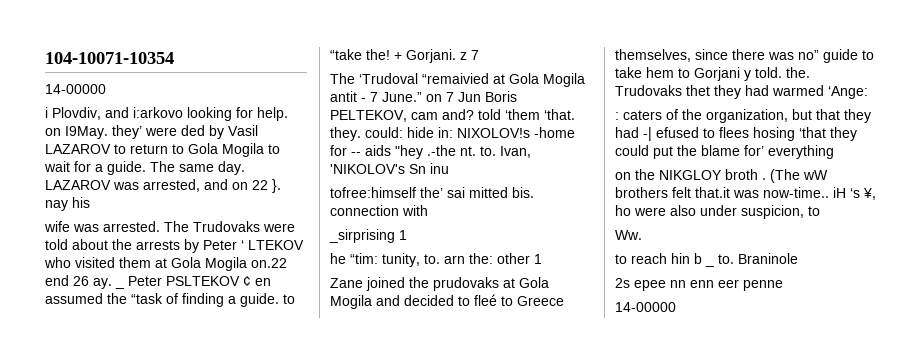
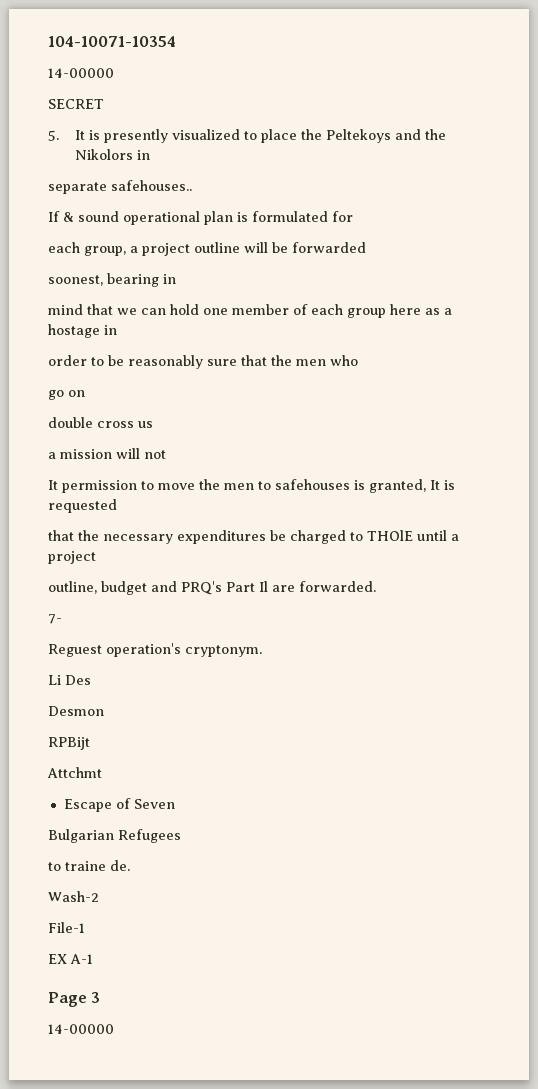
[45,107,288,121] [45,125,258,139] [45,143,280,157] [44,161,245,175] [45,179,281,193] [45,197,90,211] [44,221,295,232] [45,239,304,253] [44,257,287,271] [45,275,124,289] [128,276,271,286] [45,293,295,307] [330,49,479,63] [330,73,585,87] [330,91,517,102] [330,109,575,122] [330,127,575,141] [330,145,531,159] [330,163,449,174] [330,187,534,198] [330,205,428,216] [329,229,407,243] [330,253,542,267] [330,277,549,291] [330,294,564,309] [615,49,874,63] [615,67,810,81] [615,85,868,99] [615,109,871,123] [615,127,857,141] [615,145,834,159] [615,169,828,183] [615,187,876,200] [615,205,820,219] [615,230,642,240] [615,253,702,264] [705,264,714,267] [718,253,798,264] [615,278,783,291] i Plovdiv, and i:arkovo looking for help. on I9May. they’ were ded by Vasil LAZAROV to return to Gola Mogila to wait for a guide. The same day. LAZAROV was arrested, and on 22 }. nay his // wife was arrested. The Trudovaks were told about the arrests by Peter ‘ LTEKOV who visited them at Gola Mogila on.22 end 26 ay. _ Peter PSLTEKOV ¢ en assumed the “task of finding a guide. to “take the! + Gorjani. z 7 // The ‘Trudoval “remaivied at Gola Mogila antit - 7 June.” on 7 Jun Boris PELTEKOV, cam and? told ‘them ‘that. they. could: hide in: NIXOLOV!s -home for -- aids "hey .-the nt. to. Ivan, 'NIKOLOV's Sn inu // tofree:himself the’ sai mitted bis. connection with // _sirprising 1 // he “tim: tunity, to. arn the: other 1 // Zane joined the prudovaks at Gola Mogila and decided to fleé to Greece themselves, since there was no” guide to take hem to Gorjani y told. the. Trudovaks thet they had warmed ‘Ange: // : caters of the organization, but that they had -| efused to flees hosing ‘that they could put the blame for’ everything // on the NIKGLOY broth . (The wW brothers felt that.it was now-time.. iH ‘s ¥, ho were also under suspicion, to // Ww. // to reach hin b _ to. Braninole // 2s epee nn enn eer penne -> [48,99,104,109] [48,129,447,143] [75,149,151,160] [48,180,192,194] [48,211,353,225] [48,242,366,256] [48,273,176,287] [48,304,452,318] [48,324,117,338] [48,355,358,369] [48,390,85,400] [48,417,153,428] [48,448,166,459] [48,479,455,493] [48,499,117,513] [48,530,459,544] [48,551,96,564] [48,581,376,595] [48,614,62,624] [48,643,262,657] [48,675,91,685] [48,706,104,716] [48,737,90,750] [47,767,102,778] [63,798,175,812] [48,829,181,843] [48,860,130,871] [48,891,99,902] [48,922,85,933] [48,954,93,964] [48,992,101,1007] SECRET // 5. It is presently visualized to place the Peltekoys and the Nikolors in // separate safehouses.. // If & sound operational plan is formulated for // each group, a project outline will be forwarded // soonest, bearing in // mind that we can hold one member of each group here as a hostage in // order to be reasonably sure that the men who // go on // double cross us // a mission will not // It permission to move the men to safehouses is granted, It is requested // that the necessary expenditures be charged to THOlE until a project // outline, budget and PRQ's Part Il are forwarded. // 7- // Reguest operation's cryptonym. // Li Des // Desmon // RPBijt // Attchmt // Escape of Seven // Bulgarian Refugees // to traine de. // Wash-2 // File-1 // EX A-1 // Page 3

